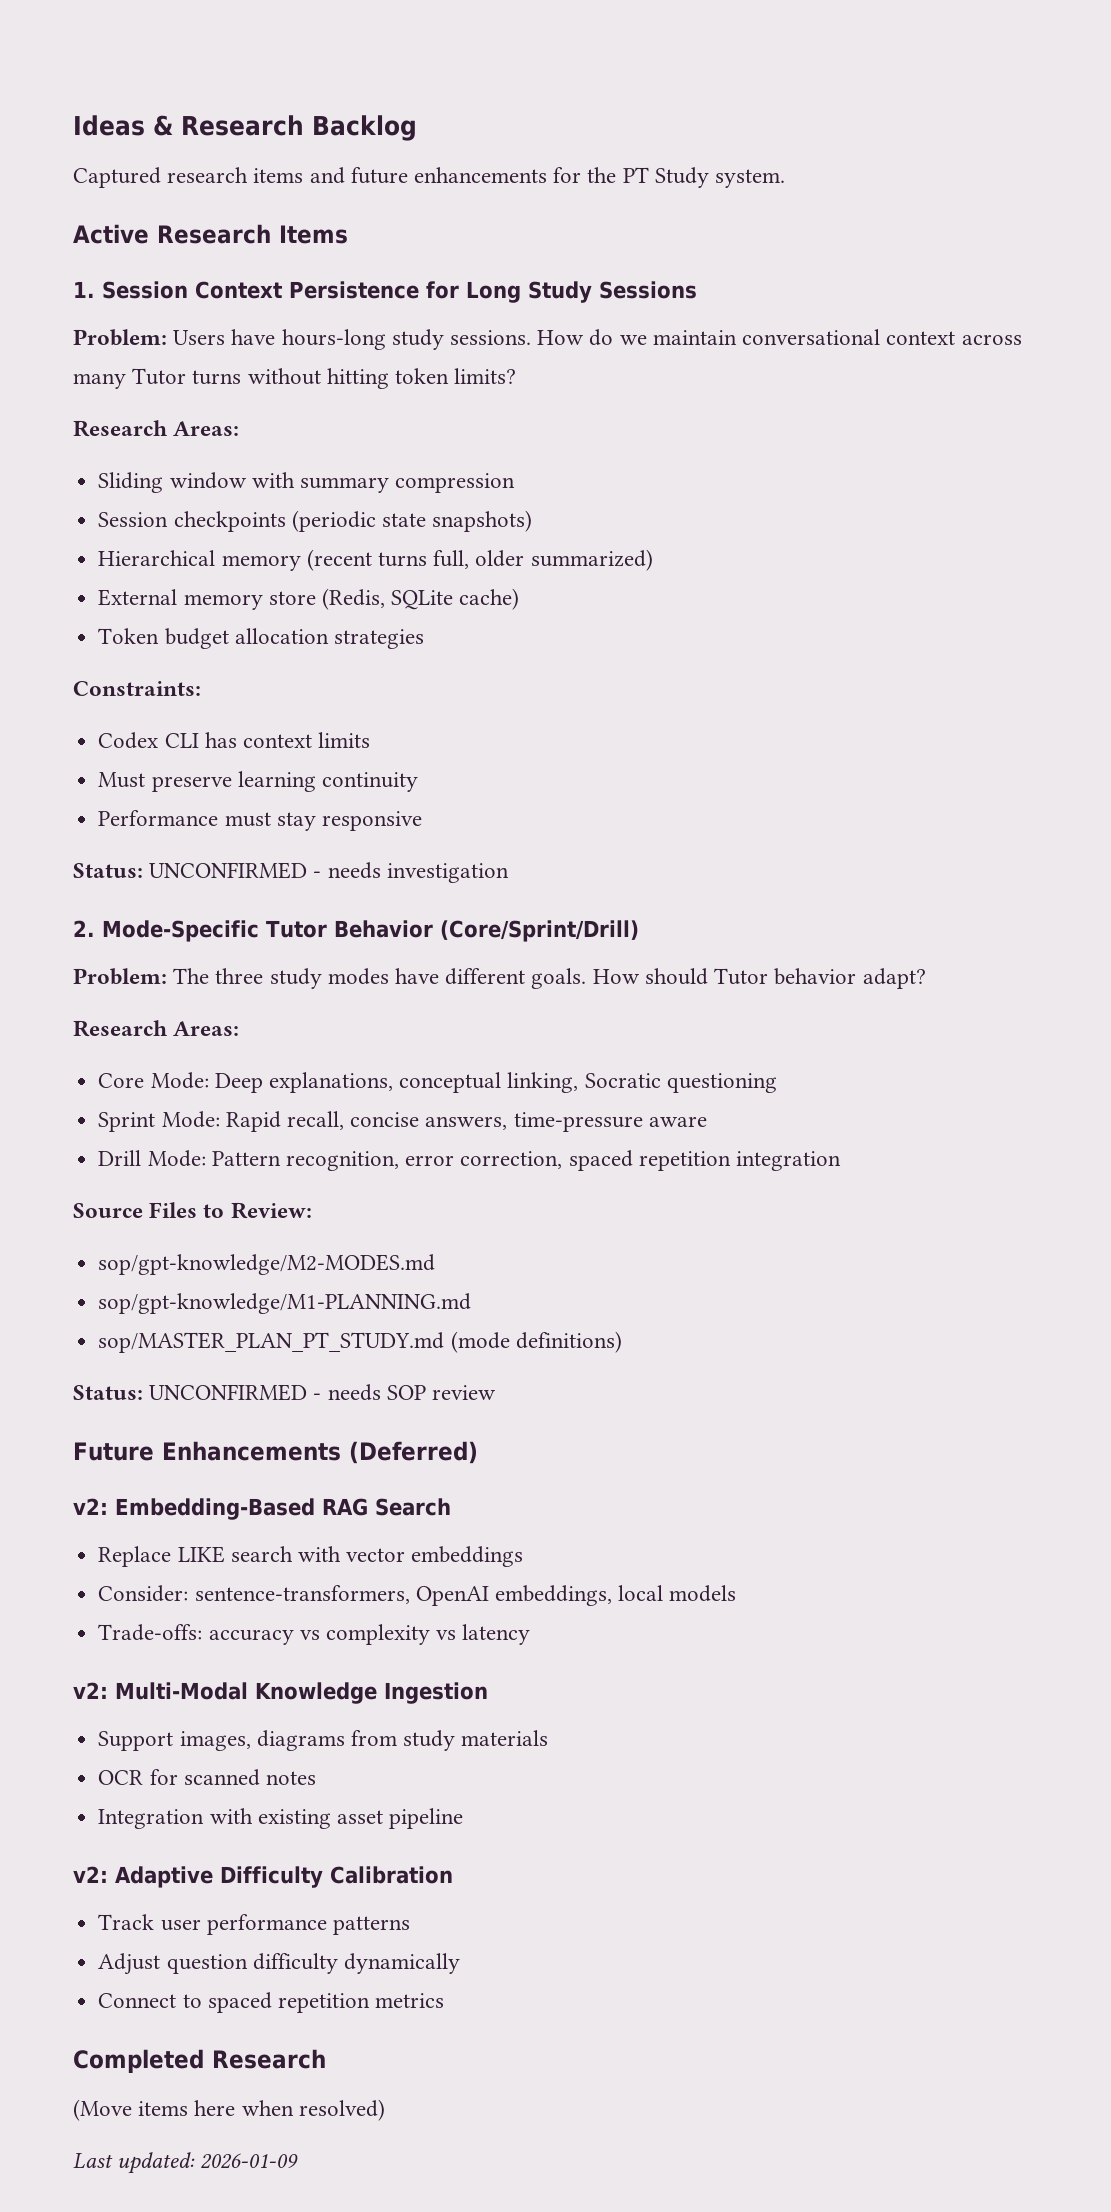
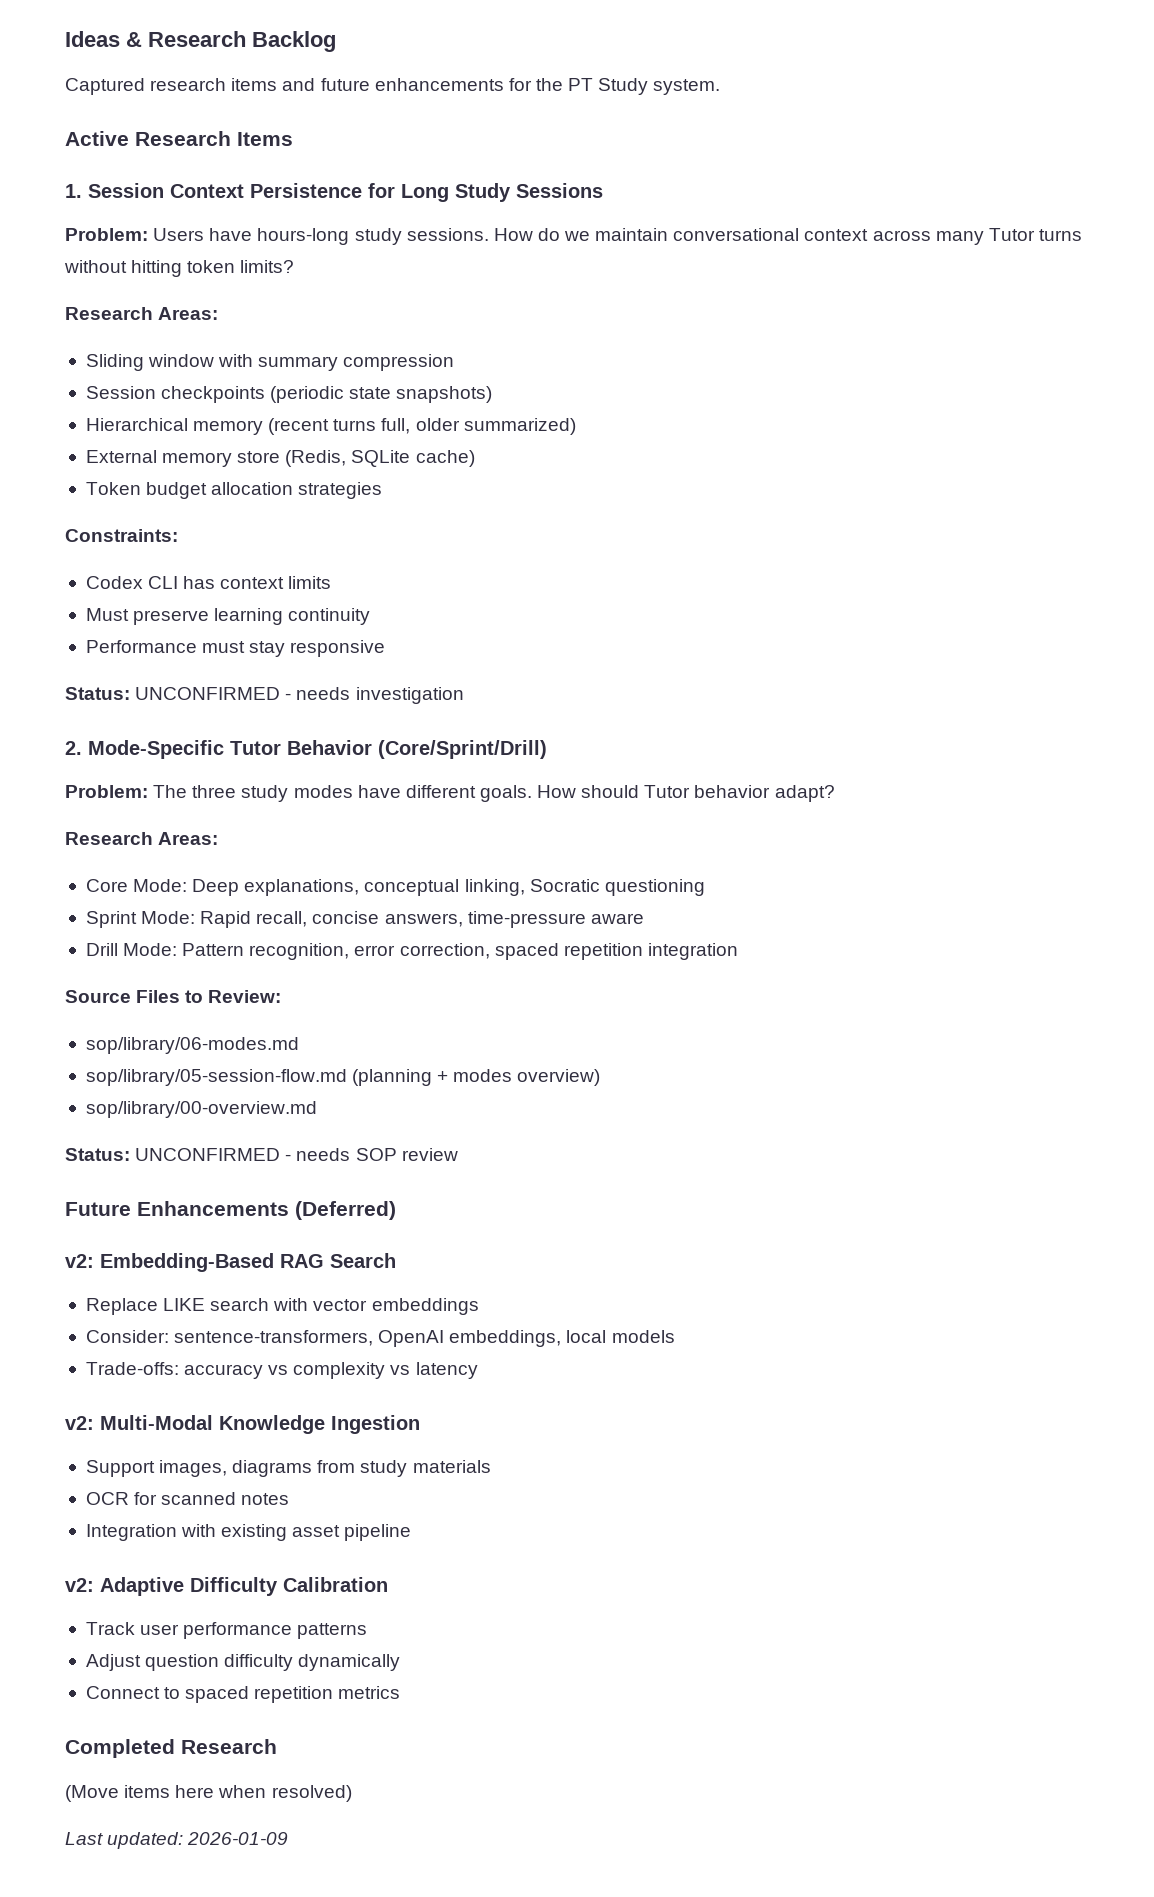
[98,1254,436,1275] [98,1293,472,1314] [98,1331,622,1353] sop/gpt-knowledge/M2-MODES.md // sop/gpt-knowledge/M1-PLANNING.md // sop/MASTER_PLAN_PT_STUDY.md (mode definitions) -> [85,1037,299,1054] [85,1069,601,1086] [85,1101,317,1118] sop/library/06-modes.md // sop/library/05-session-flow.md (planning + modes overview) // sop/library/00-overview.md

